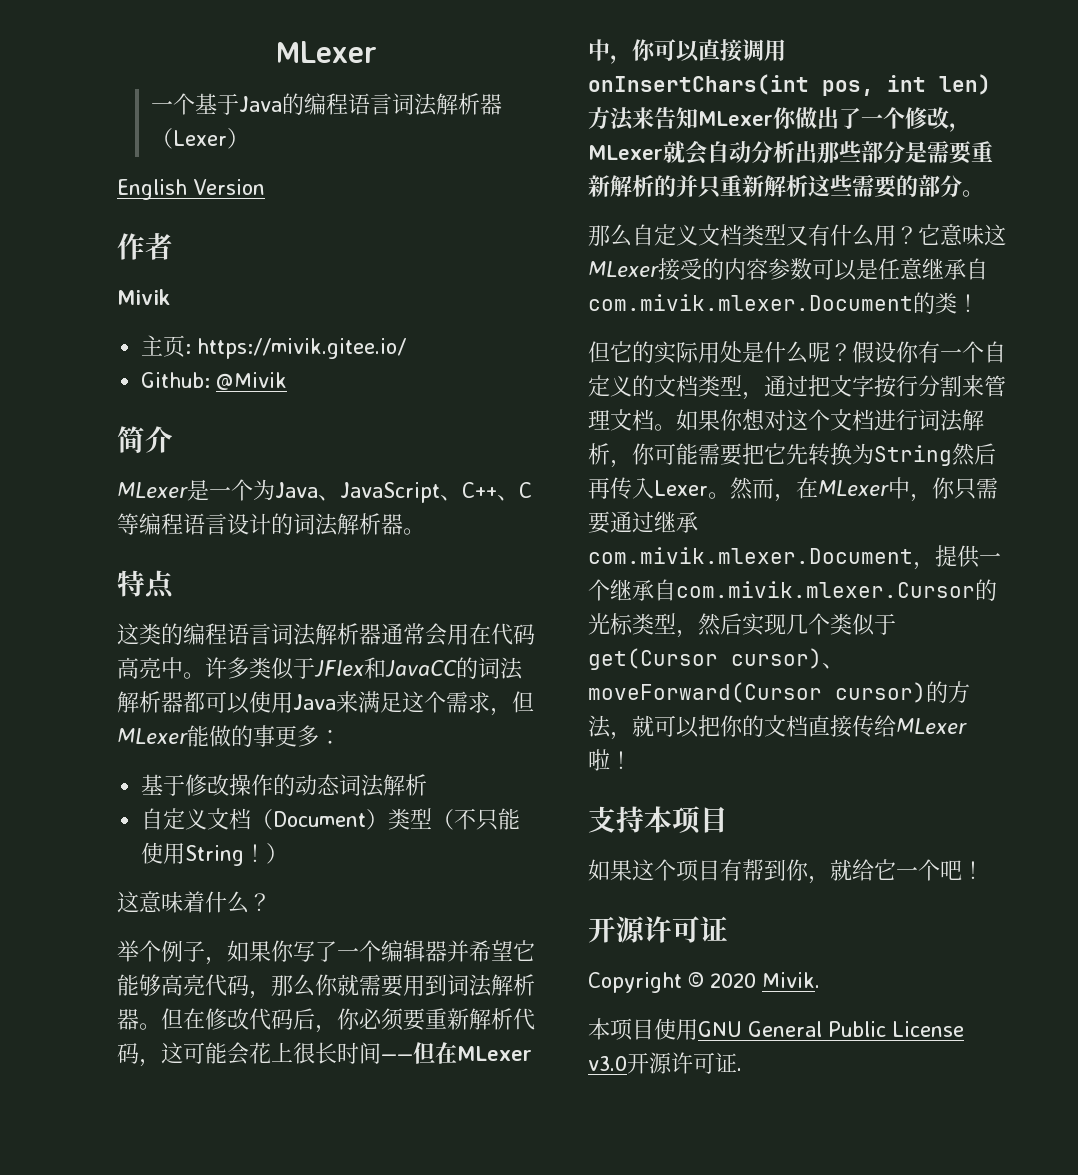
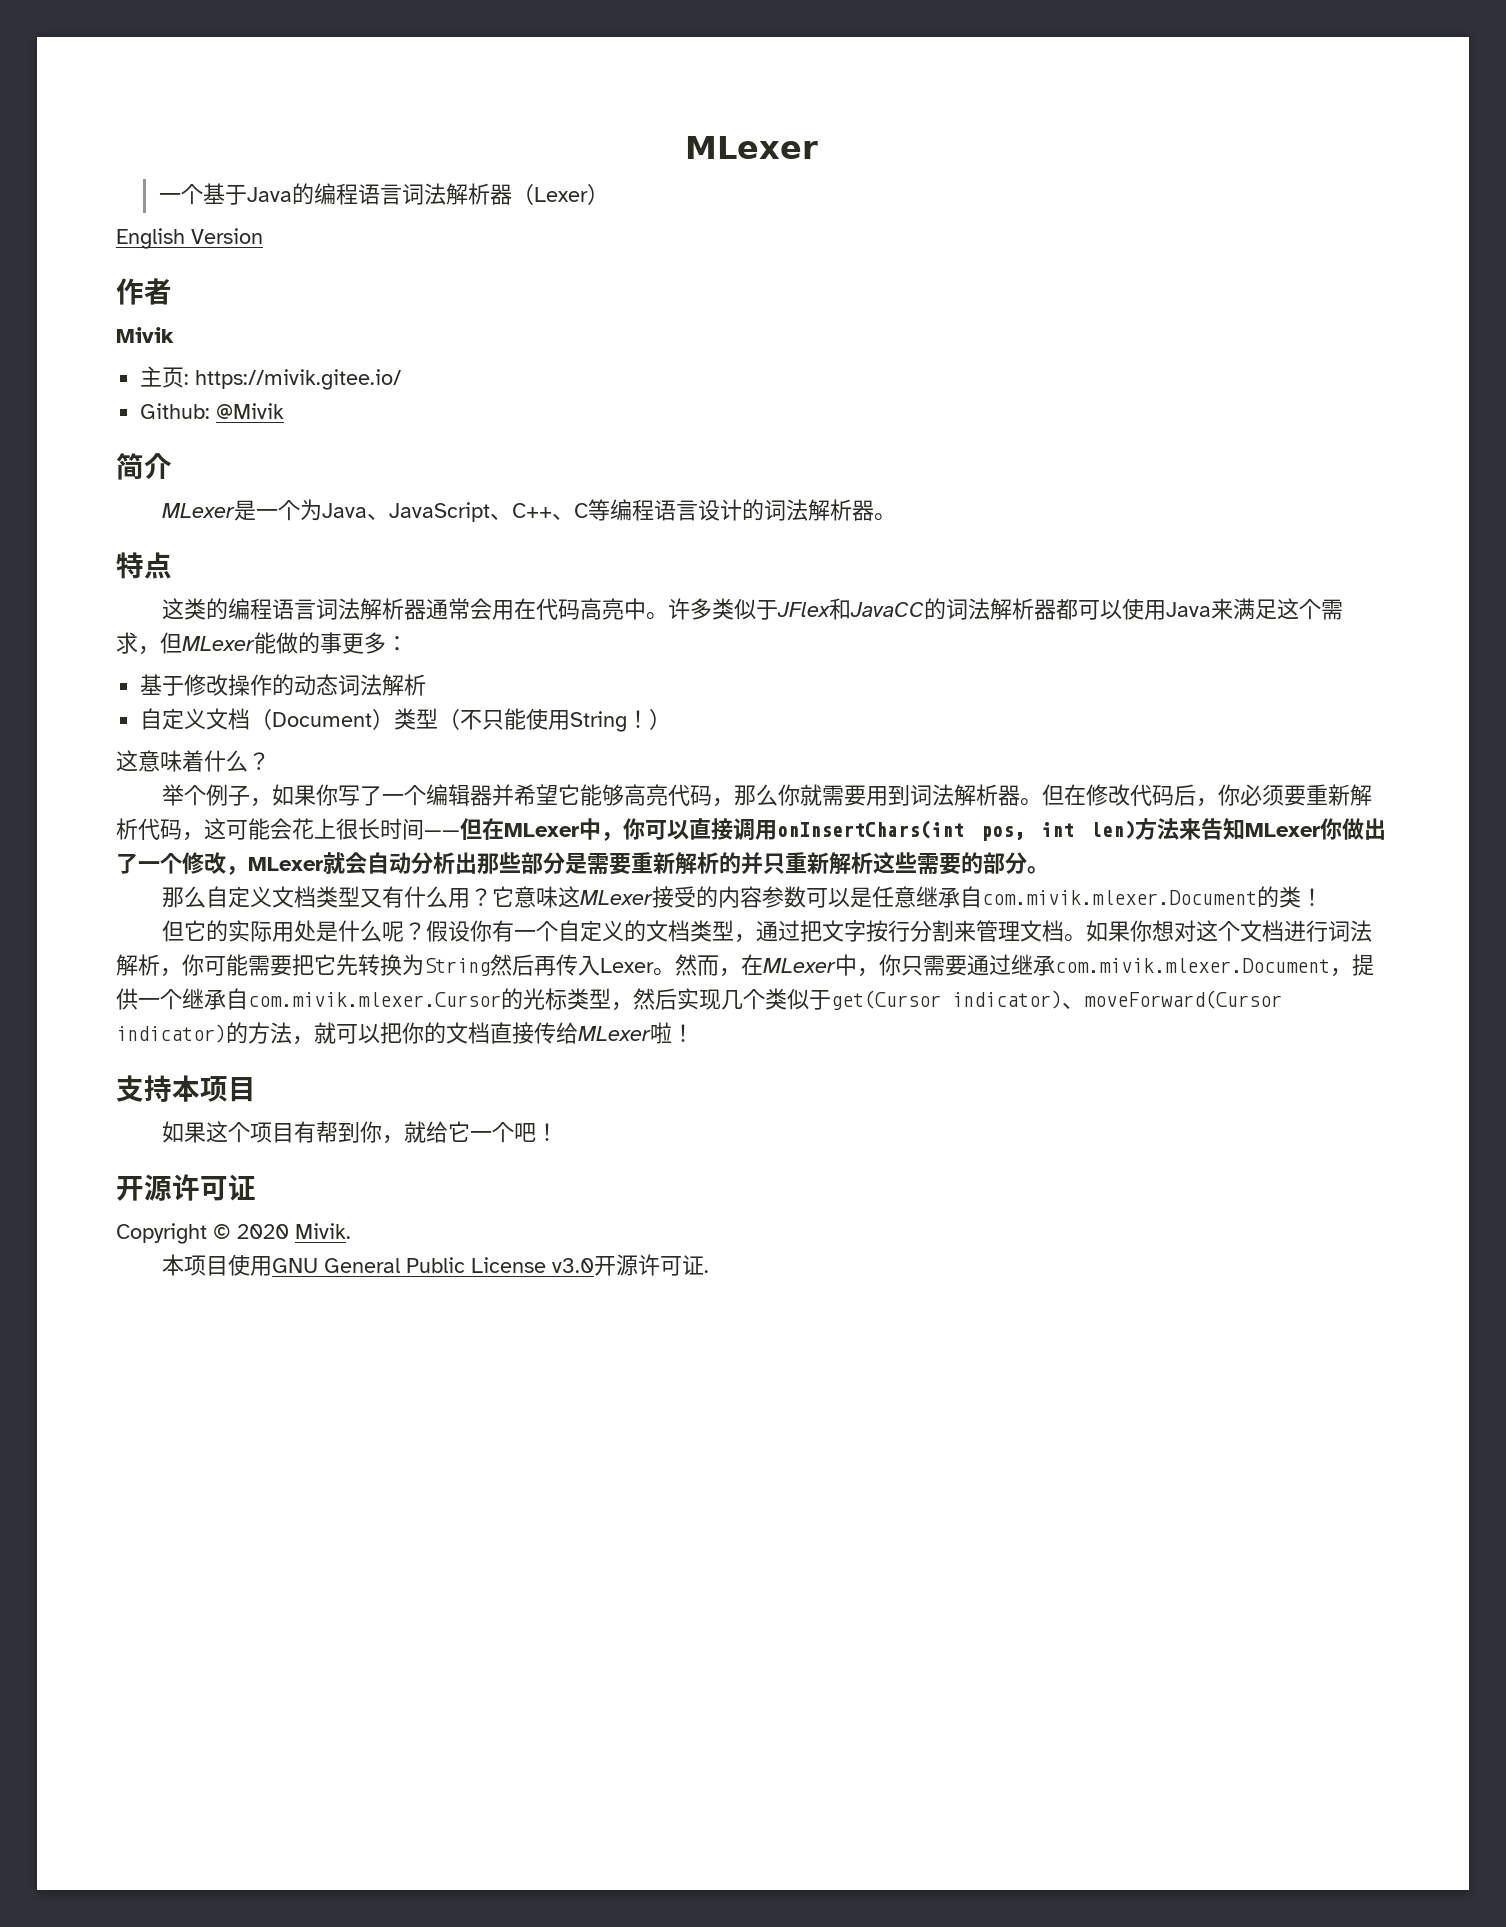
[731,648,844,669] [588,682,926,703] cursor)、moveForward(Cursor cursor) -> [952,990,1282,1009] [116,1024,226,1043] indicator)、moveForward(Cursor indicator)

